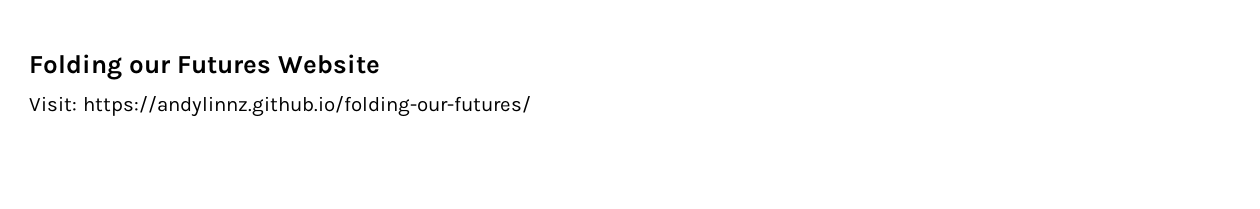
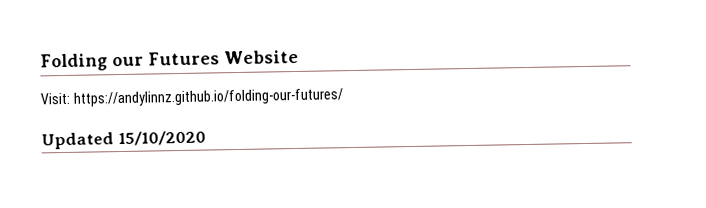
(531, 106) none -> [41,130,206,150] // Updated 15/10/2020

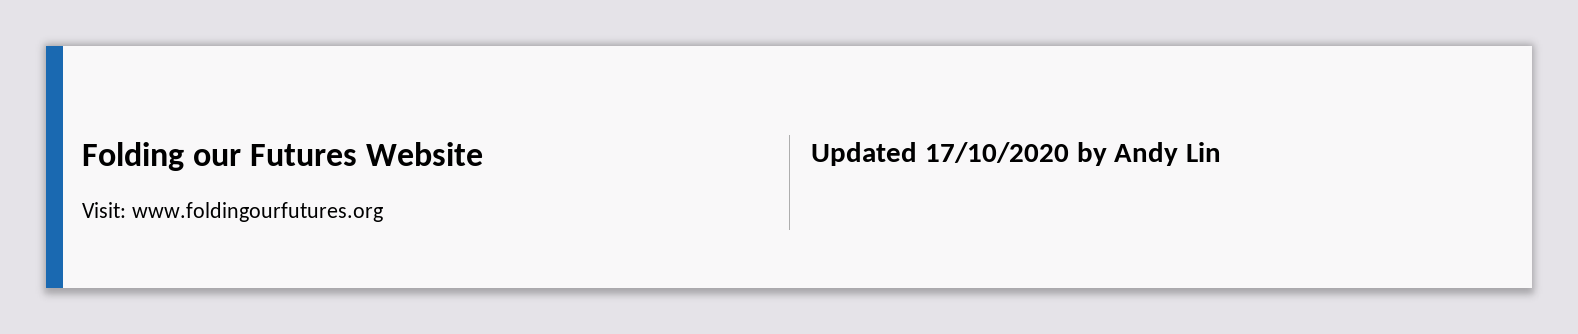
[72,88,343,107] https://andylinnz.github.io/folding-our-futures/ -> [131,202,383,222] www.foldingourfutures.org
[117,130,206,147] 15/10/2020 -> [924,142,1222,166] 17/10/2020 by Andy Lin

